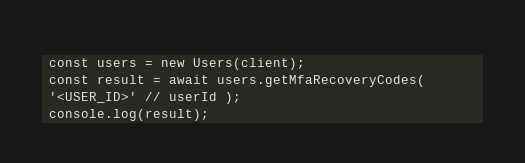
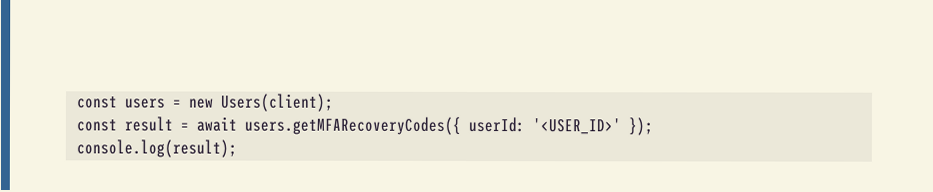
[217,75,426,87] [49,92,242,104] users.getMfaRecoveryCodes( '<USER_ID>' // userId ); -> [244,116,654,136] users.getMFARecoveryCodes({ userId: '<USER_ID>' });

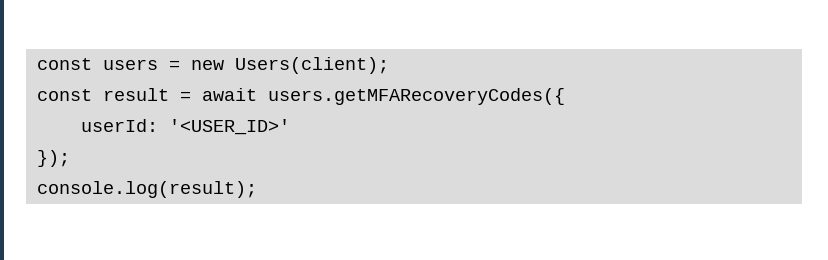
(462, 125) none -> (565, 96) //
(622, 126) none -> (290, 127) //

